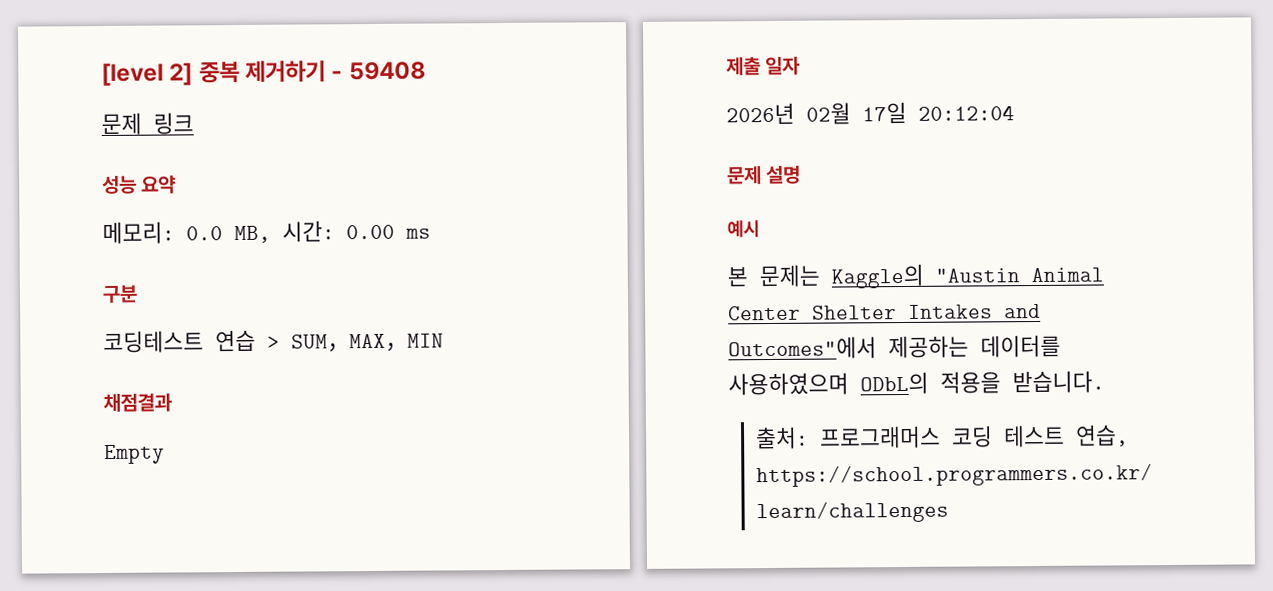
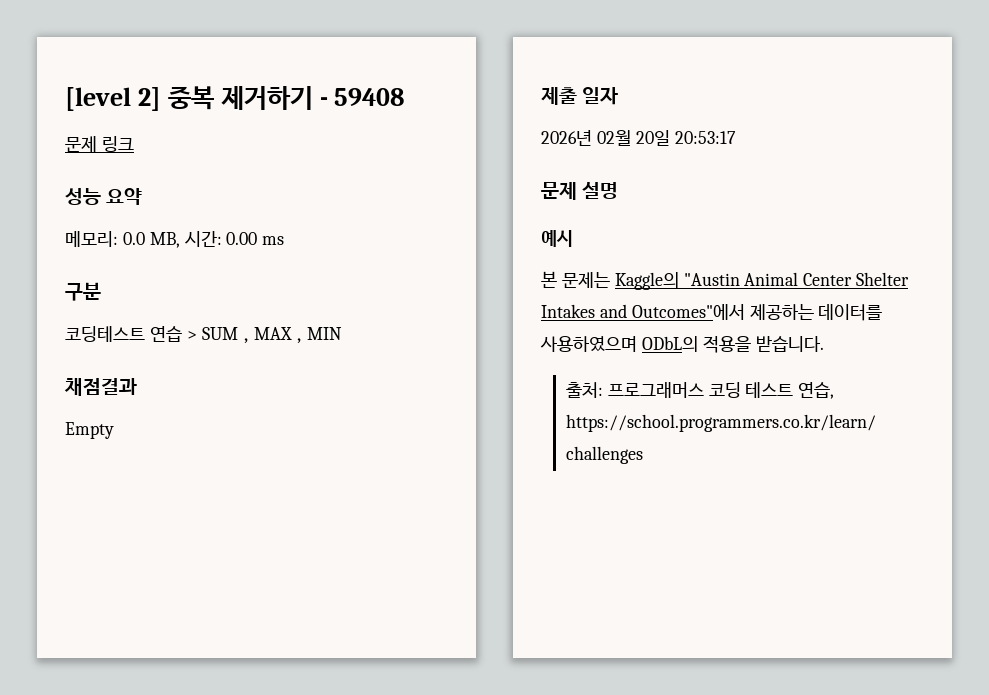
[862,101,1015,124] 17일 20:12:04 -> [635,130,736,146] 20일 20:53:17

